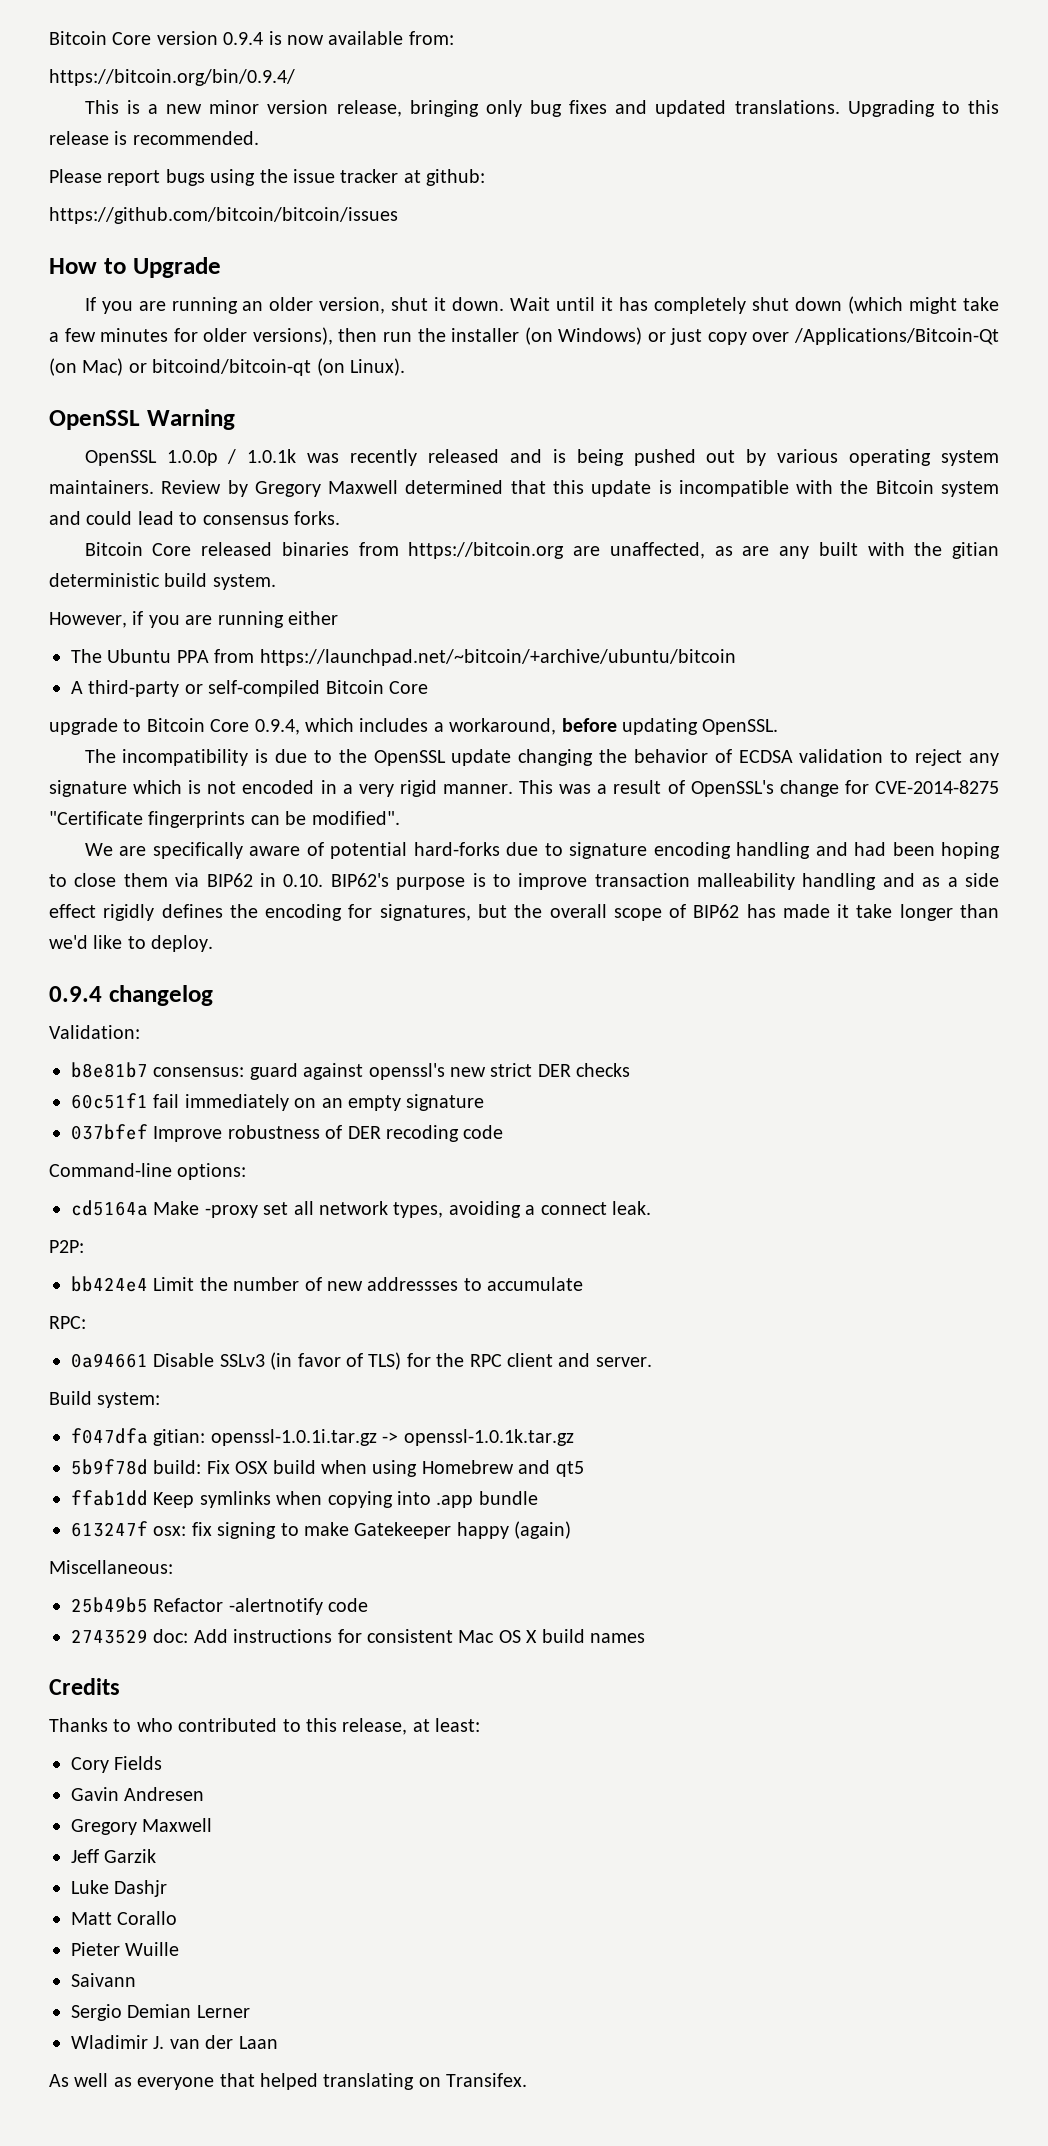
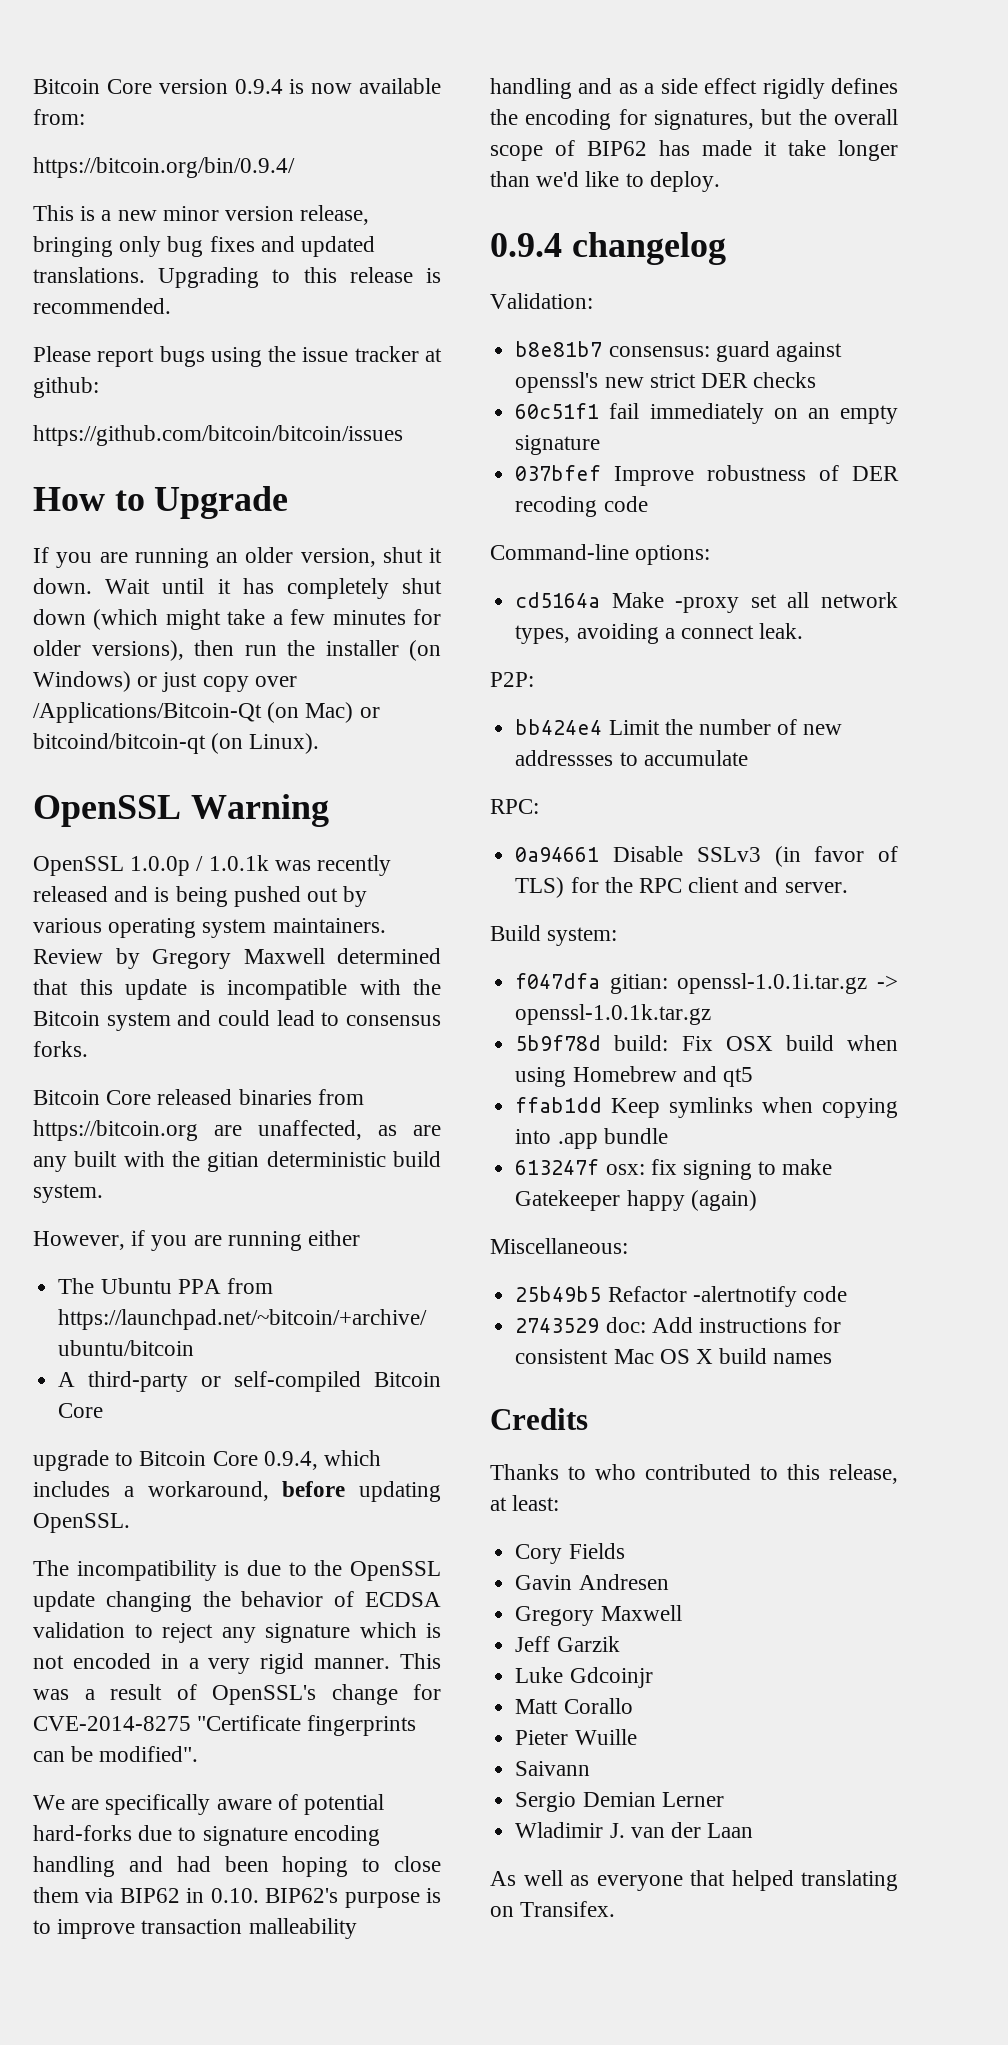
[114,1880,168,1897] Dashjr -> [569,1667,653,1688] Gdcoinjr

